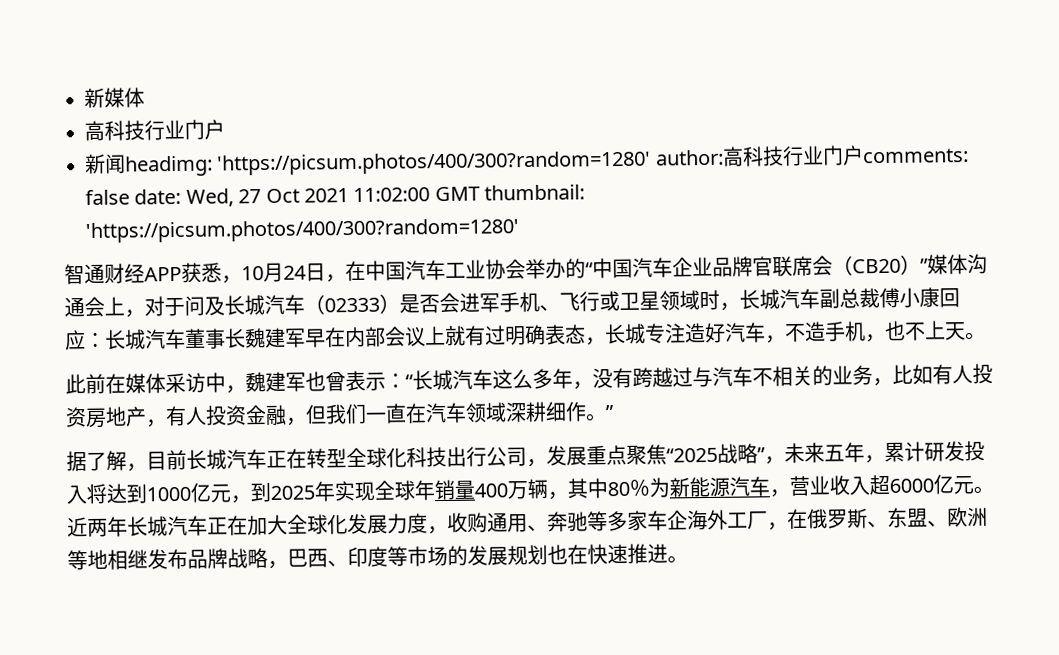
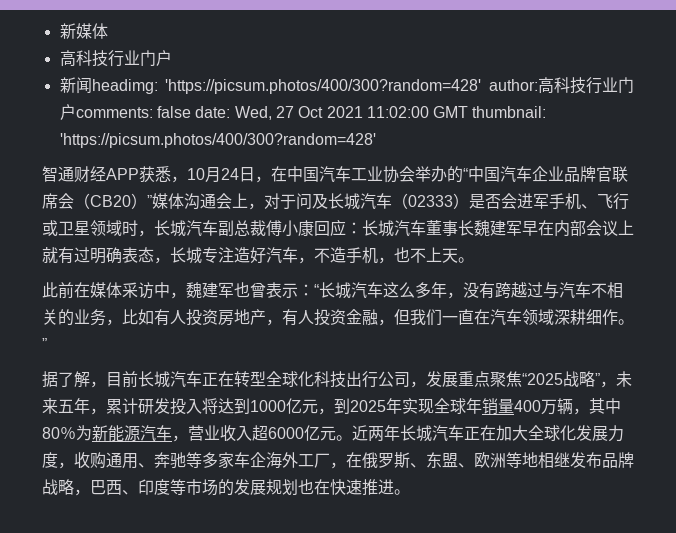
[217,150,652,176] 'https://picsum.photos/400/300?random=1280' -> [165,79,482,94] 'https://picsum.photos/400/300?random=428'
[85,218,519,244] 'https://picsum.photos/400/300?random=1280' -> [59,133,376,148] 'https://picsum.photos/400/300?random=428'

